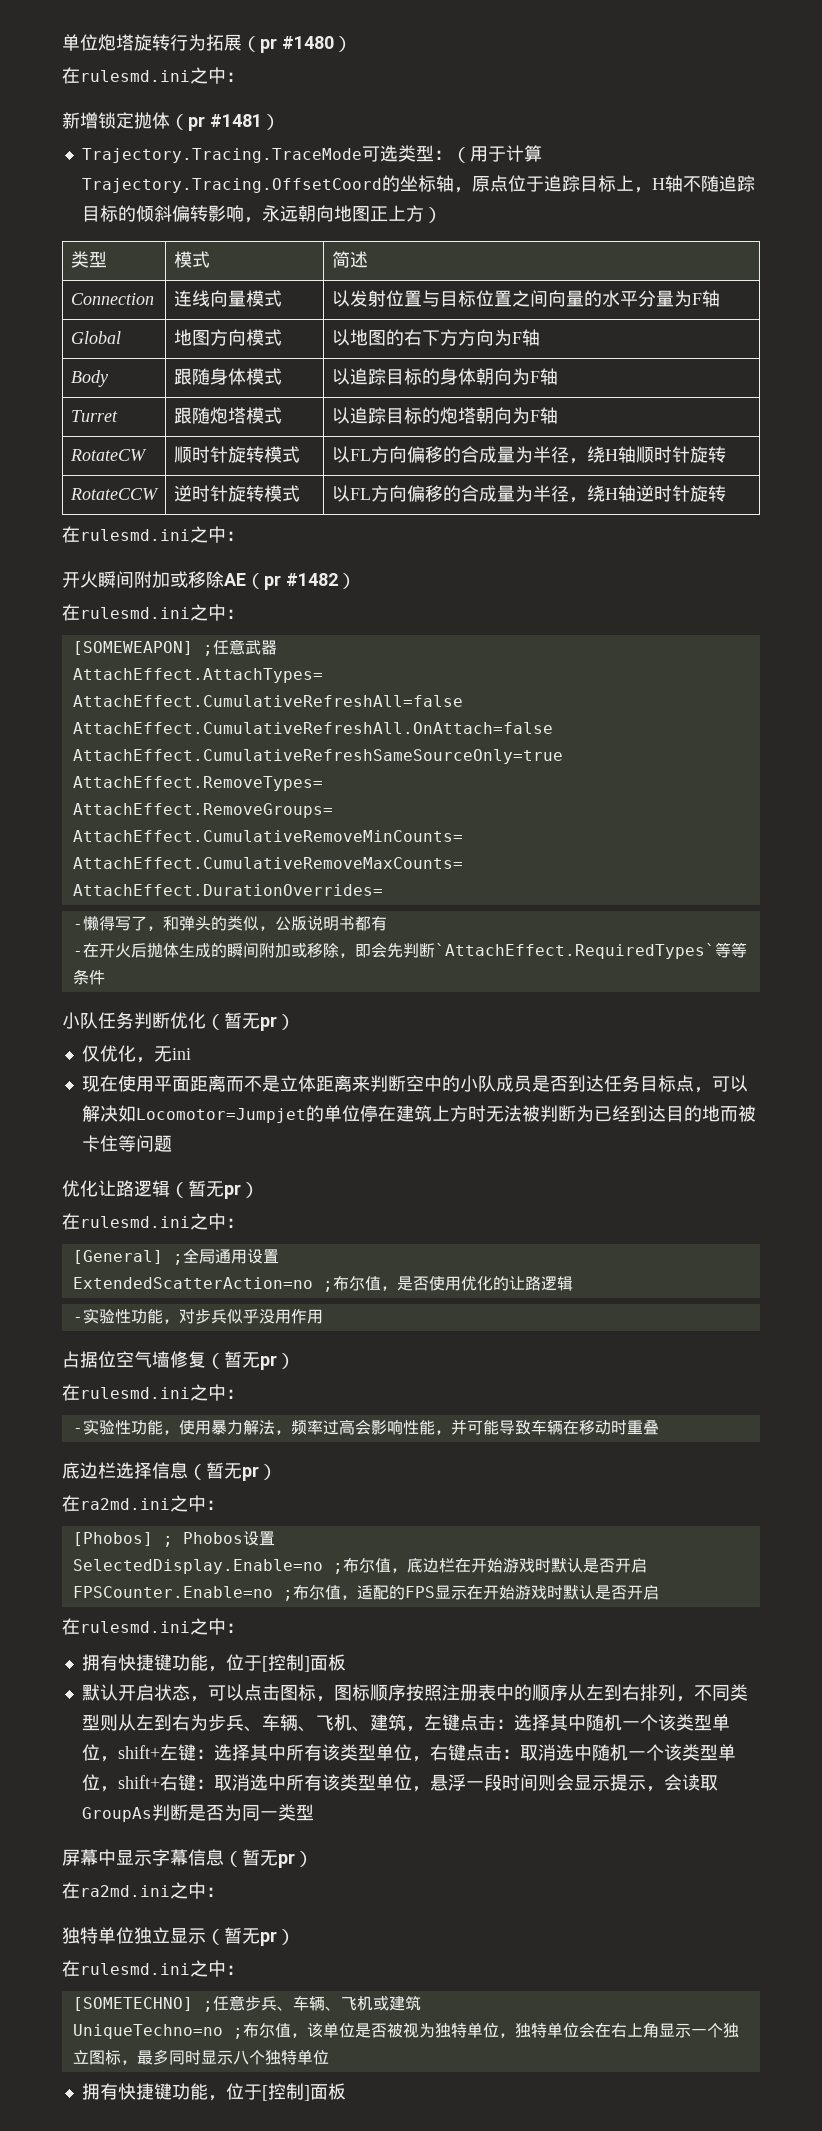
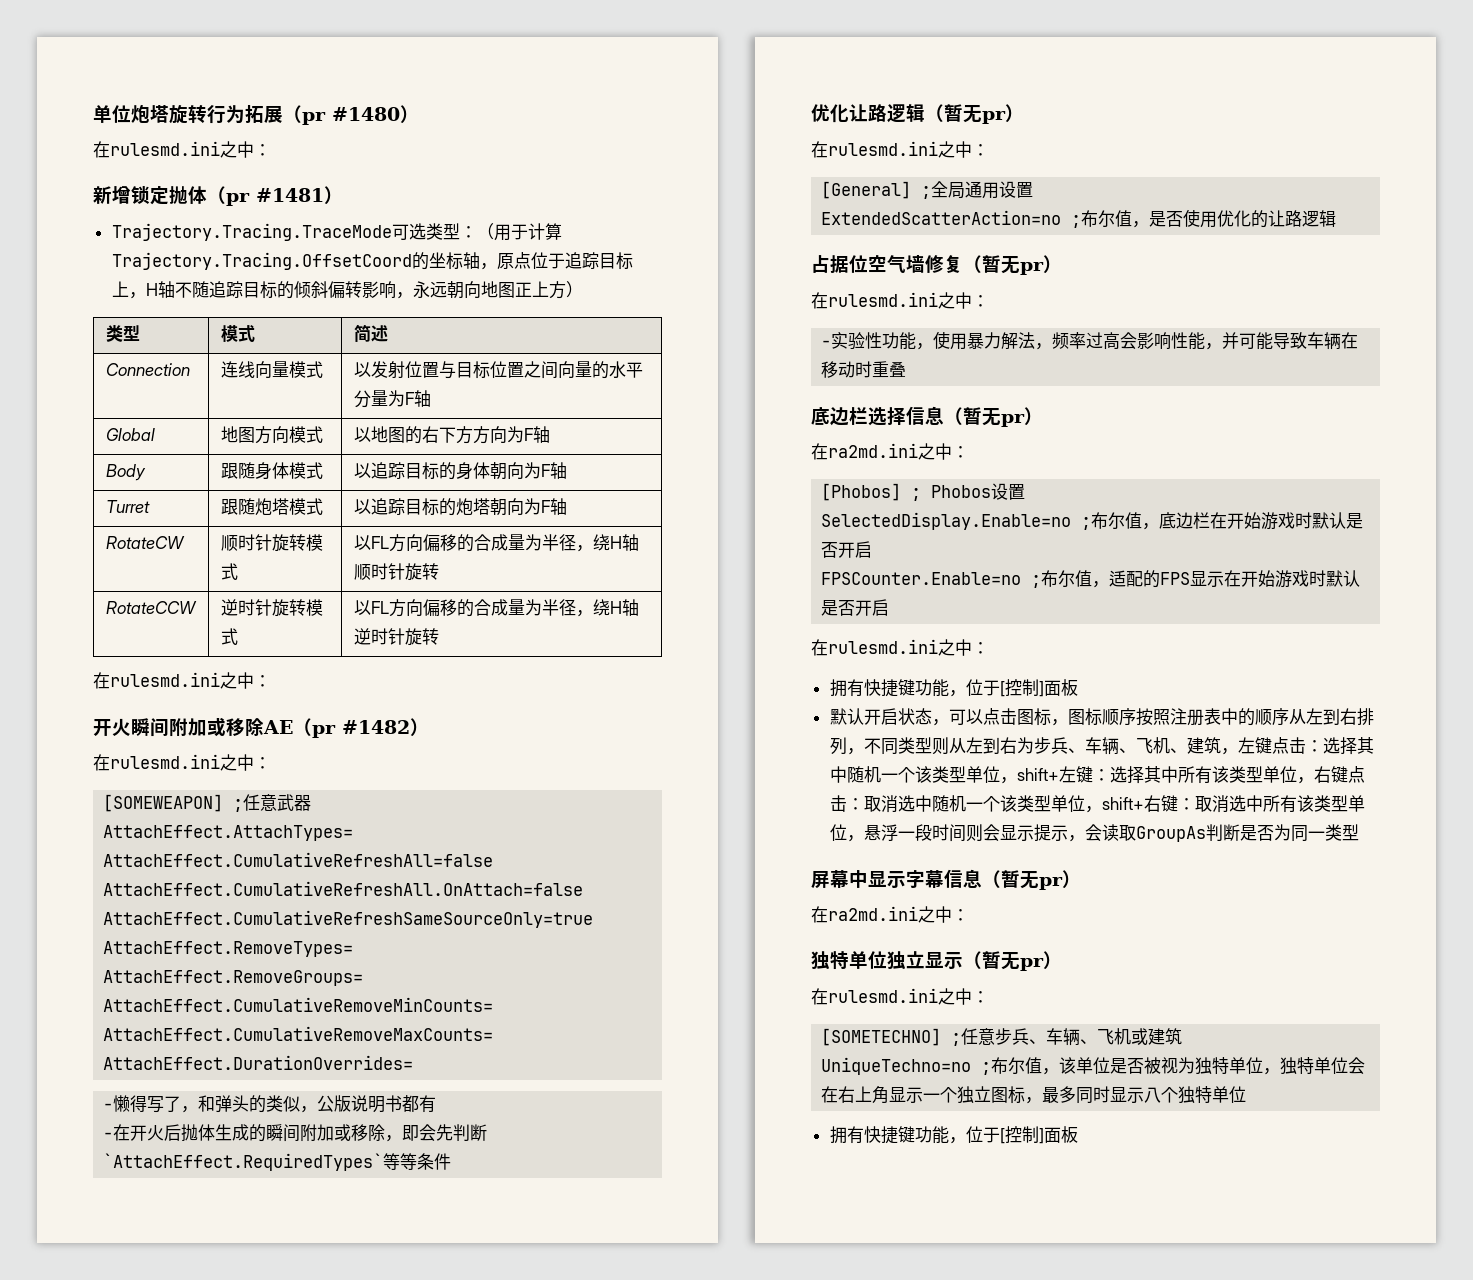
[62,1012,295,1031] [81,1045,191,1063] [81,1075,748,1093] [81,1105,756,1123] [81,1135,172,1152] // 小队任务判断优化（暂无pr） // 仅优化，无ini // 现在使用平面距离而不是立体距离来判断空中的小队成员是否到达任务目标点，可以解决如Locomotor=Jumpjet的单位停在建筑上方时无法被判断为已经到达目的地而被卡住等问题 -> (452, 1161) none
[72,1308,323,1324] // -实验性功能，对步兵似乎没用作用 -> (1337, 218) none

